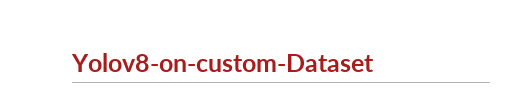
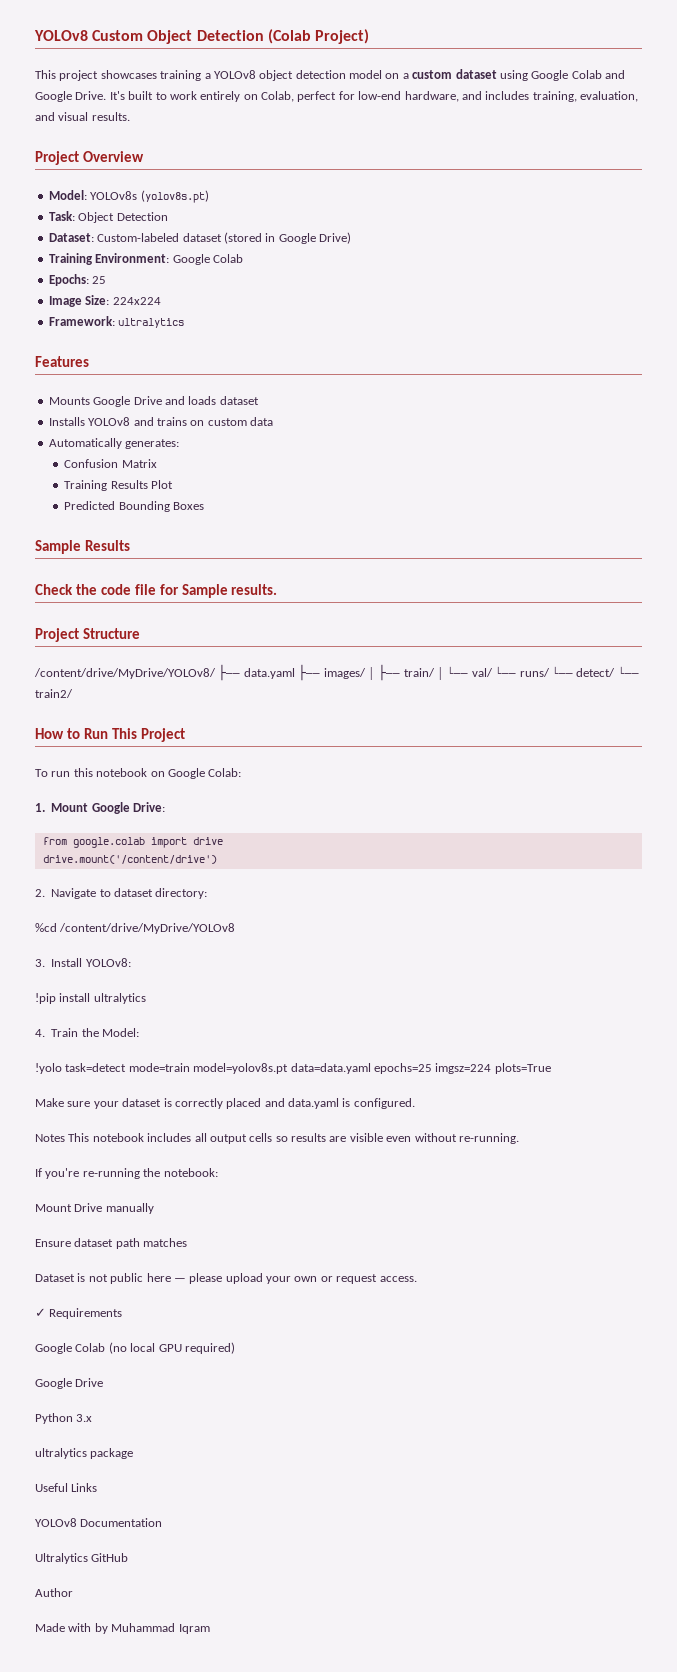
[71,53,374,72] Yolov8-on-custom-Dataset -> [34,29,369,44] [35,69,625,81] [35,91,638,102] [35,112,130,121] [35,151,144,165] [48,190,209,203] [48,211,168,223] [48,232,351,244] [48,253,243,265] [48,274,107,286] [48,295,161,307] [48,316,185,328] [35,356,89,367] [48,396,259,407] [48,417,273,426] [48,438,180,449] [64,459,157,468] [64,480,174,491] [64,501,205,512] [35,540,130,554] [35,584,278,598] [35,628,140,642] [34,664,639,681] [35,689,73,698] [35,728,185,742] [35,768,242,779] [35,802,165,814] [42,837,223,848] [42,855,217,864] [35,888,208,899] [35,923,236,934] [35,958,131,967] [35,993,146,1004] [35,1028,139,1037] [35,1063,551,1074] [35,1098,415,1109] [35,1133,519,1144] [35,1168,218,1179] [35,1203,154,1214] [35,1238,188,1249] [35,1273,417,1284] [35,1308,123,1319] [35,1342,235,1354] [35,1378,104,1389] [35,1413,93,1424] [35,1448,134,1459] [35,1483,98,1492] [35,1518,163,1527] [35,1553,129,1564] [35,1588,73,1597] [35,1623,210,1634] YOLOv8 Custom Object Detection (Colab Project) // This project showcases training a YOLOv8 object detection model on a custom dataset using Google Colab and Google Drive. It's built to work entirely on Colab, perfect for low-end hardware, and includes training, evaluation, and visual results. // Project Overview // Model: YOLOv8s (yolov8s.pt) // Task: Object Detection // Dataset: Custom-labeled dataset (stored in Google Drive) // Training Environment: Google Colab // Epochs: 25 // Image Size: 224x224 // Framework: ultralytics // Features // Mounts Google Drive and loads dataset // Installs YOLOv8 and trains on custom data // Automatically generates: // Confusion Matrix // Training Results Plot // Predicted Bounding Boxes // Sample Results // Check the code file for Sample results. // Project Structure // /content/drive/MyDrive/YOLOv8/ ├── data.yaml ├── images/ │ ├── train/ │ └── val/ └── runs/ └── detect/ └── train2/ // How to Run This Project // To run this notebook on Google Colab: // 1. Mount Google Drive: // from google.colab import drive // drive.mount('/content/drive') // 2. Navigate to dataset directory: // %cd /content/drive/MyDrive/YOLOv8 // 3. Install YOLOv8: // !pip install ultralytics // 4. Train the Model: // !yolo task=detect mode=train model=yolov8s.pt data=data.yaml epochs=25 imgsz=224 plots=True // Make sure your dataset is correctly placed and data.yaml is configured. // Notes This notebook includes all output cells so results are visible even without re-running. // If you're re-running the notebook: // Mount Drive manually // Ensure dataset path matches // Dataset is not public here — please upload your own or request access. // ✓ Requirements // Google Colab (no local GPU required) // Google Drive // Python 3.x // ultralytics package // Useful Links // YOLOv8 Documentation // Ultralytics GitHub // Author // Made with by Muhammad Iqram

